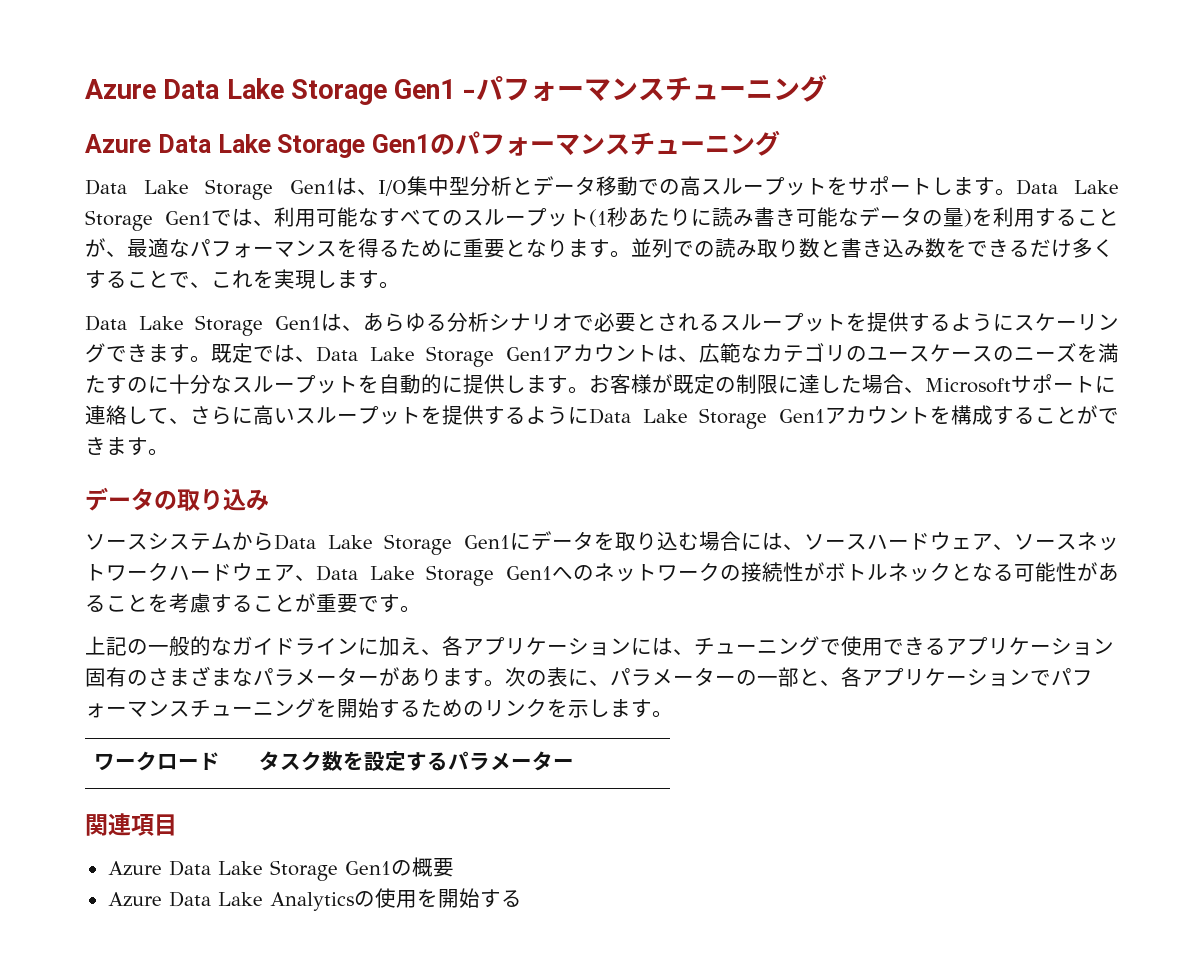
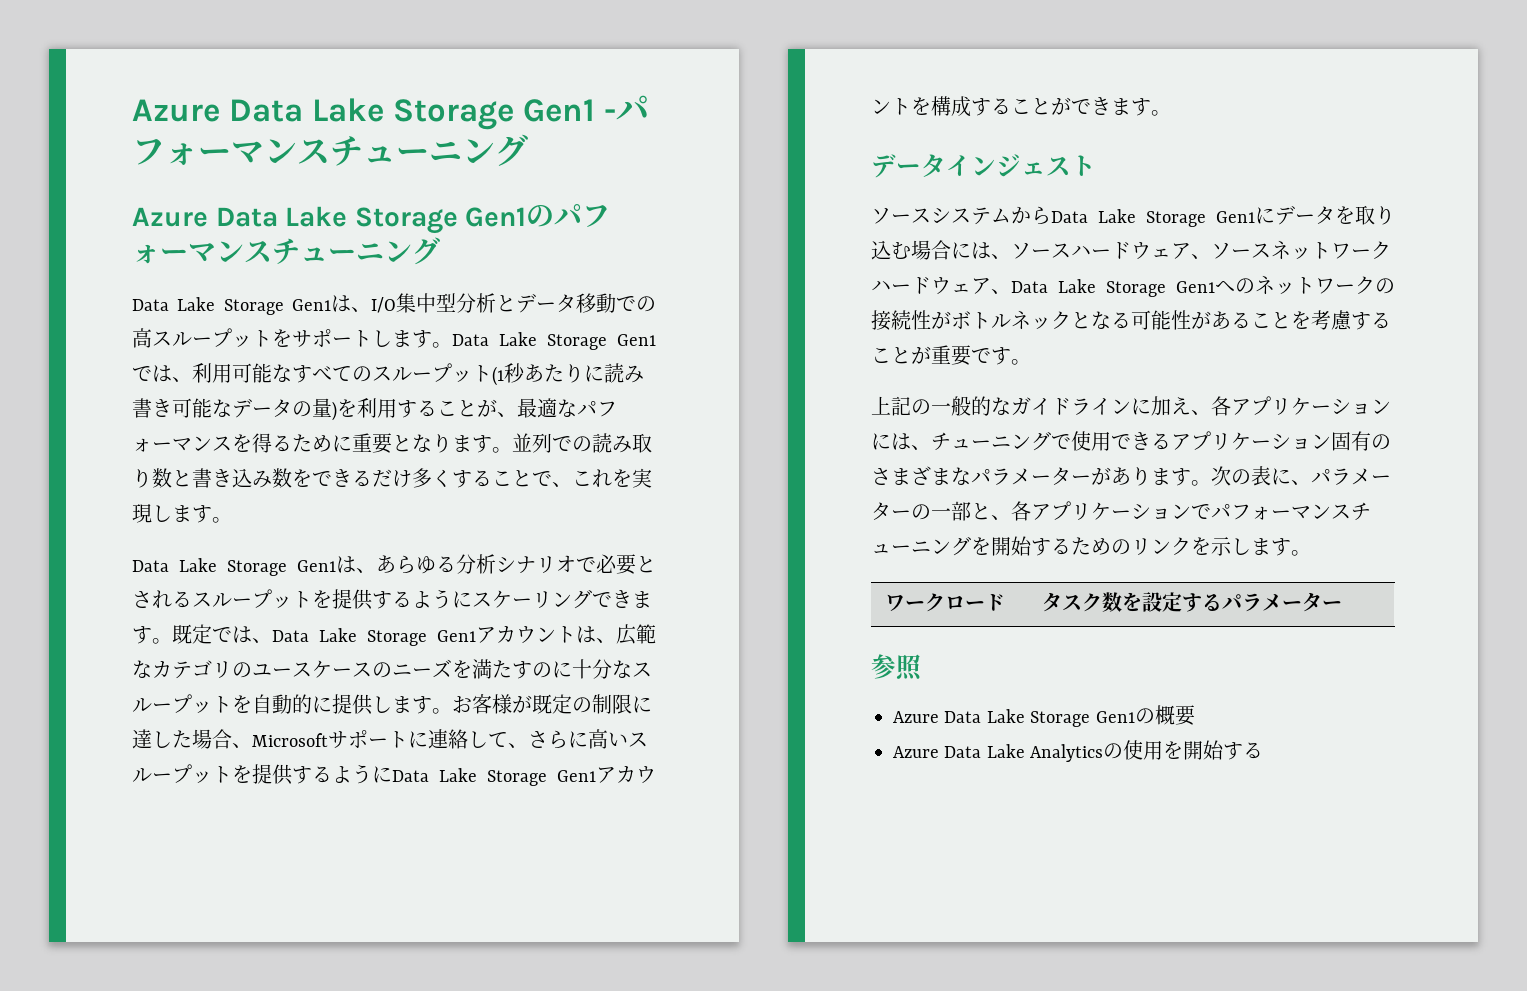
[154,488,269,511] の取り込み -> [946,154,1096,177] インジェスト
[85,813,177,836] 関連項目 -> [871,654,922,681] 参照

